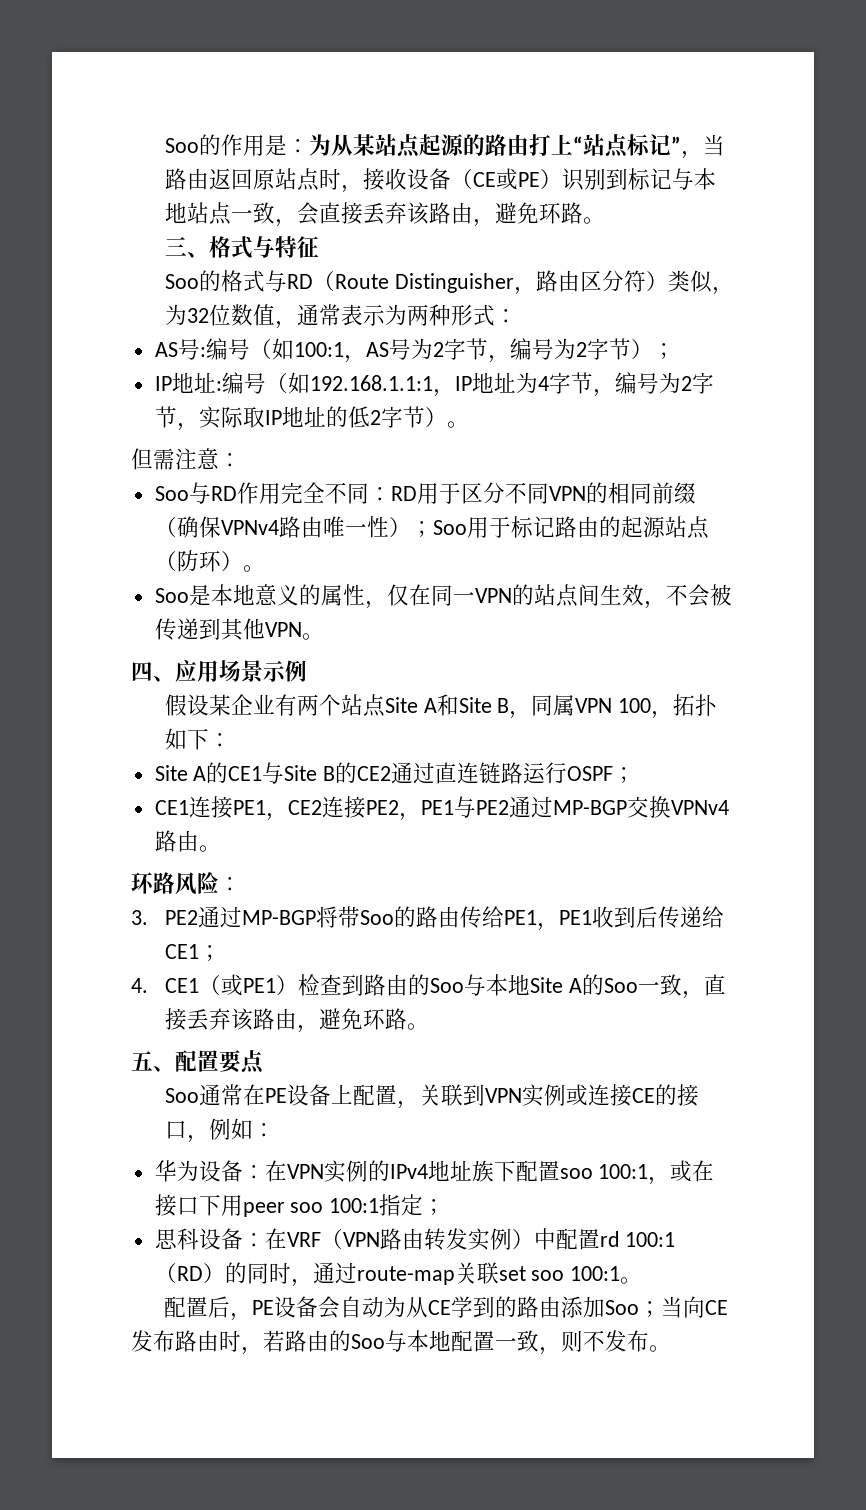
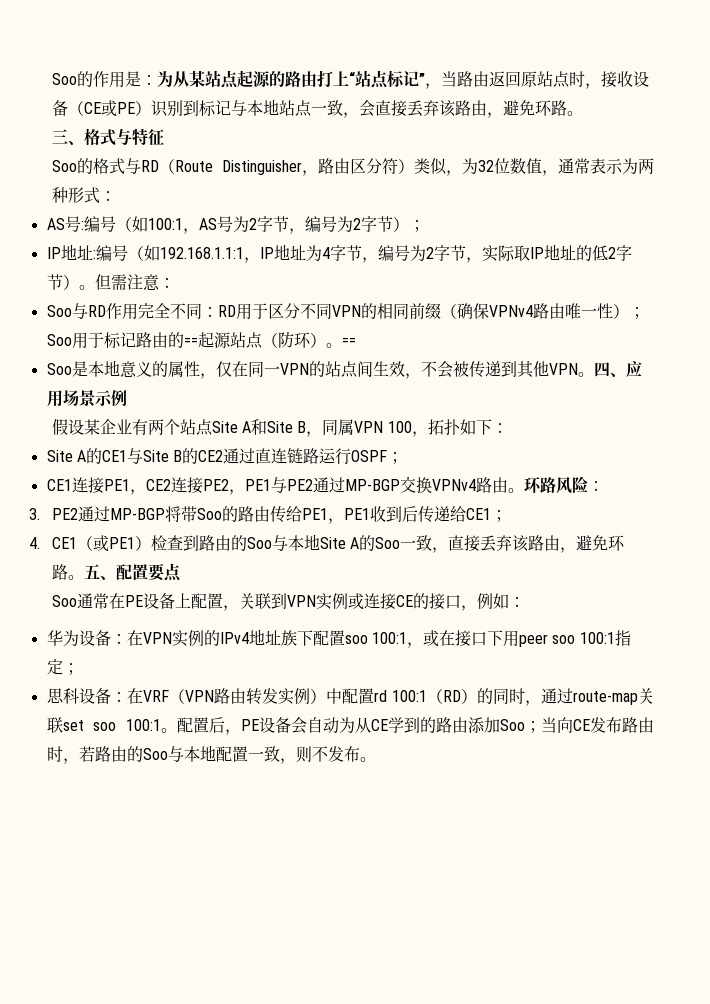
(469, 424) // -> (95, 287) none
(621, 526) none -> [183,337,198,346] ==
(265, 568) none -> [341,337,356,346] ==
(324, 636) // -> (594, 374) none
(221, 848) // -> (524, 490) none
(429, 1026) // -> (84, 577) none
(643, 1280) // -> (177, 730) none

